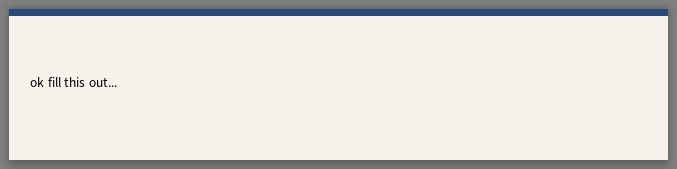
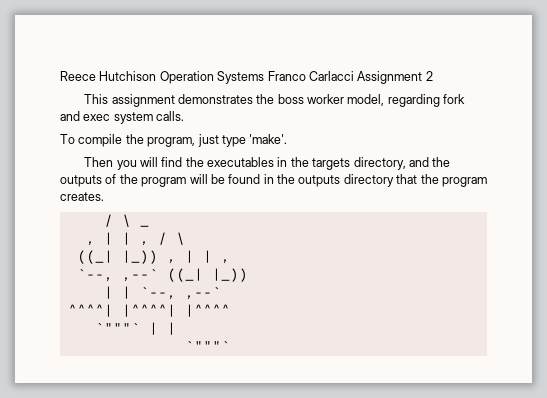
[30,77,117,87] ok fill this out... -> [60,71,433,84] [84,94,466,107] [60,111,185,124] [60,134,288,147] [84,157,451,170] [60,174,487,187] [60,192,104,201] [103,214,149,227] [85,232,185,246] [76,250,230,264] [76,268,248,282] [103,286,221,300] [67,304,230,317] [94,322,176,335] [184,341,230,351] Reece Hutchison Operation Systems Franco Carlacci Assignment 2 // This assignment demonstrates the boss worker model, regarding fork and exec system calls. // To compile the program, just type 'make'. // Then you will find the executables in the targets directory, and the outputs of the program will be found in the outputs directory that the program creates. // / \ _ // , | | , / \ // ((_| |_)) , | | , // `--, ,--` ((_| |_)) // | | `--, ,--` // ^^^^| |^^^^| |^^^^ // `"""` | | // `"""`

